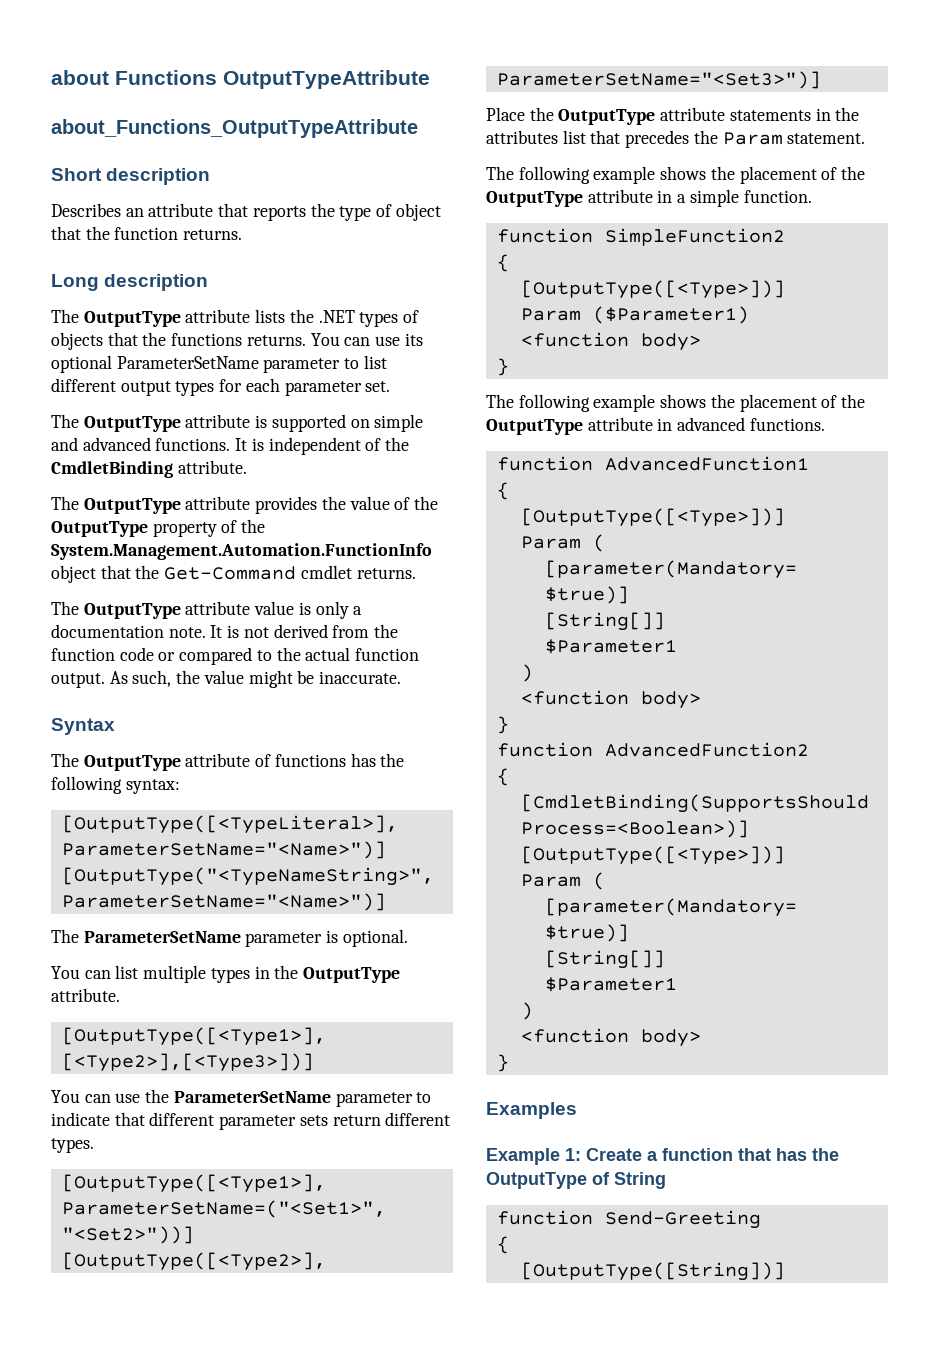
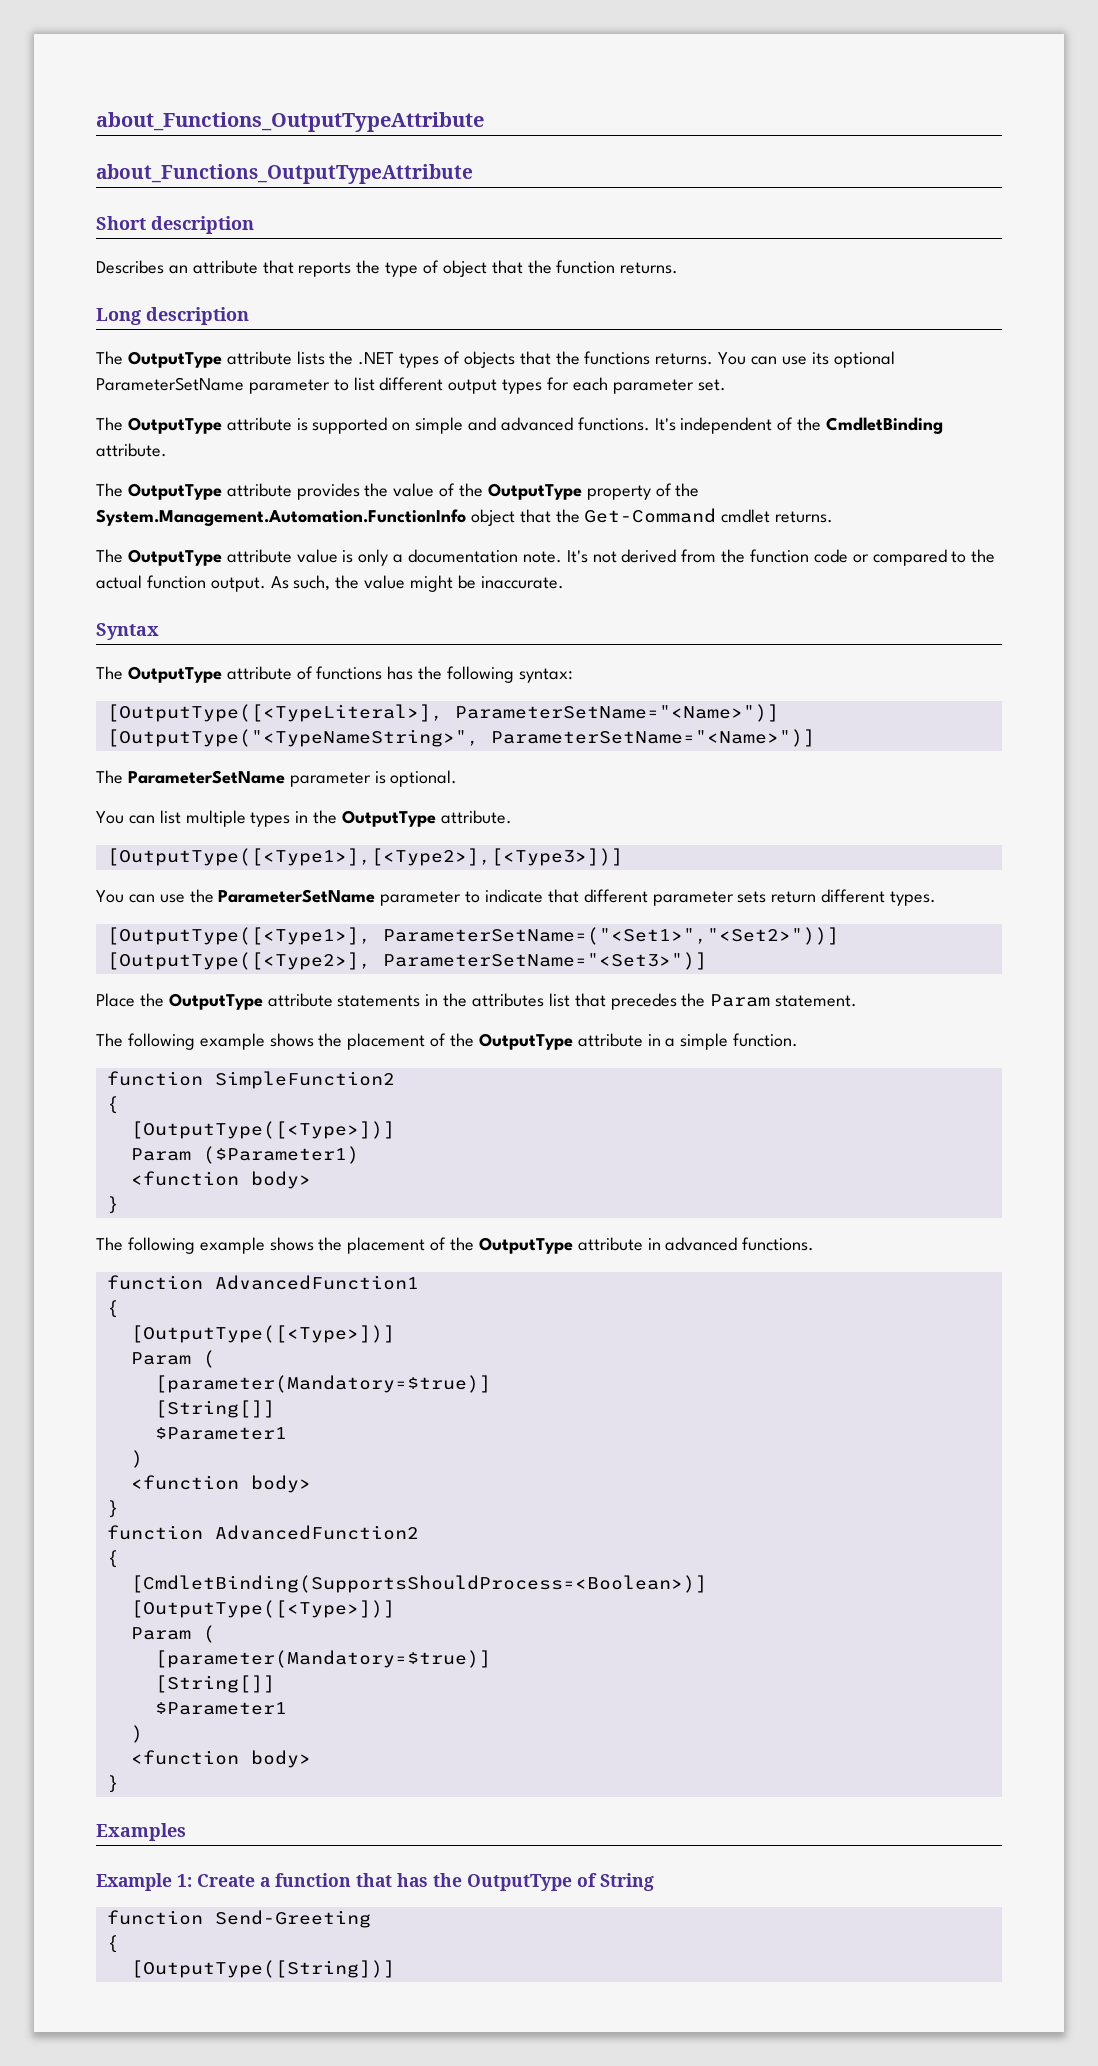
[51,70,430,89] about Functions OutputTypeAttribute -> [96,112,484,132] about_Functions_OutputTypeAttribute
[235,438,264,451] It is -> [654,418,676,431] It's
[210,625,240,638] It is -> [566,550,588,563] It's

